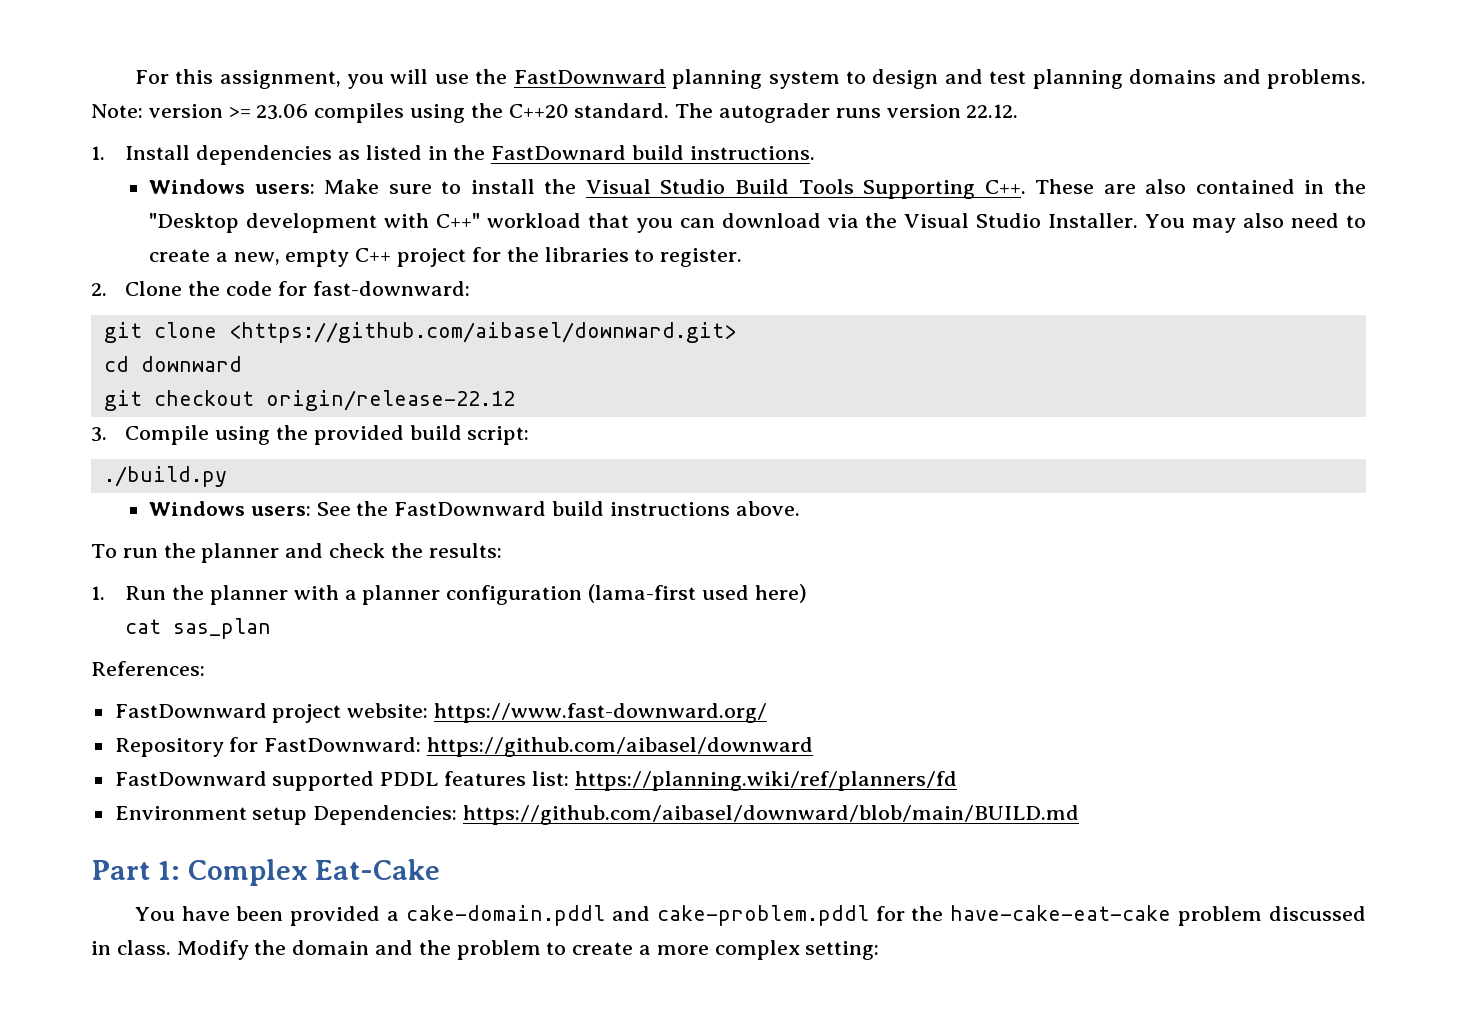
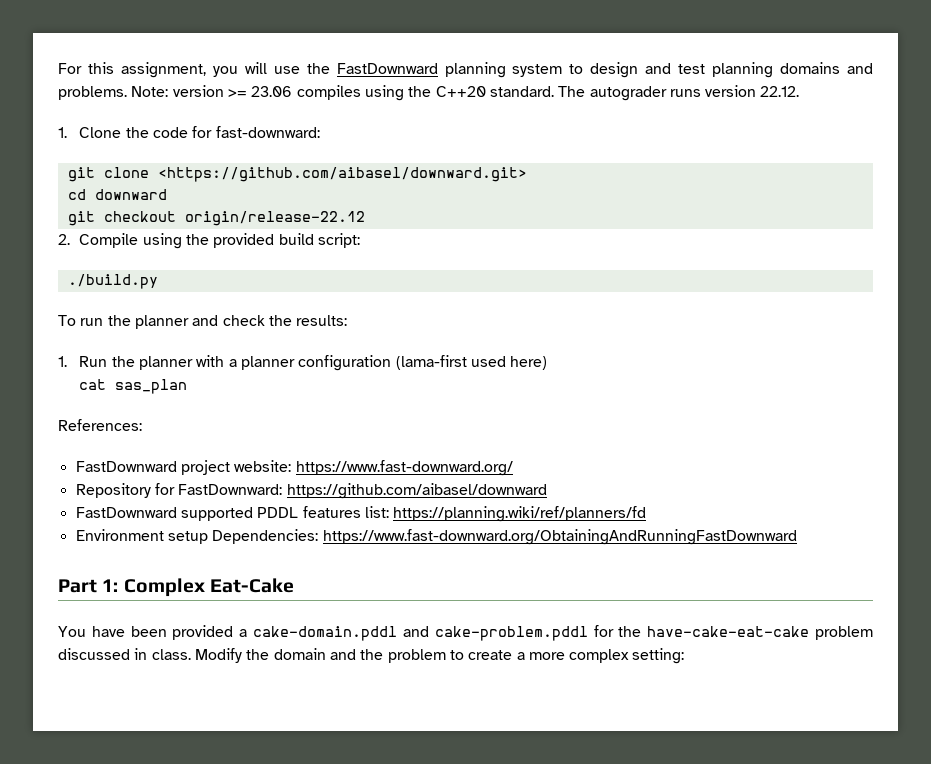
[125,145,815,165] [149,179,1367,199] [149,213,1366,233] [149,247,743,267] [91,283,107,296] Install dependencies as listed in the FastDownard build instructions. // Windows users: Make sure to install the Visual Studio Build Tools Supporting C++. These are also contained in the "Desktop development with C++" workload that you can download via the Visual Studio Installer. You may also need to create a new, empty C++ project for the libraries to register. // 2. -> (67, 132) none
[91,427,107,442] 3. -> [58,234,70,245] 2.
[149,501,800,516] // Windows users: See the FastDownward build instructions above. -> (158, 281) none
[463,805,1080,825] https://github.com/aibasel/downward/blob/main/BUILD.md -> [322,529,797,545] https://www.fast-downward.org/ObtainingAndRunningFastDownward

